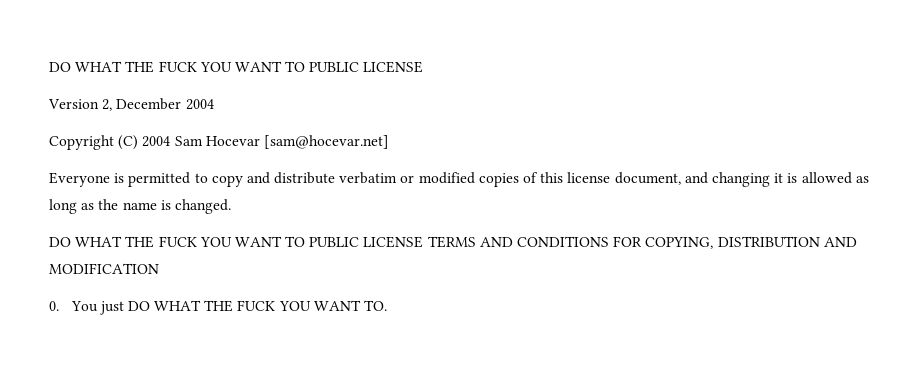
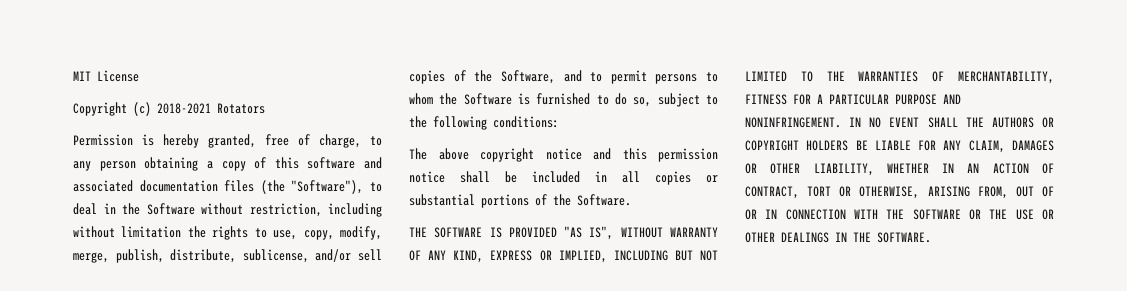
[49,61,424,73] [48,98,214,111] [49,135,389,150] [49,172,869,187] [49,199,231,214] [49,236,857,249] [49,263,159,274] [49,300,388,315] DO WHAT THE FUCK YOU WANT TO PUBLIC LICENSE // Version 2, December 2004 // Copyright (C) 2004 Sam Hocevar [sam@hocevar.net] // Everyone is permitted to copy and distribute verbatim or modified copies of this license document, and changing it is allowed as long as the name is changed. // DO WHAT THE FUCK YOU WANT TO PUBLIC LICENSE TERMS AND CONDITIONS FOR COPYING, DISTRIBUTION AND MODIFICATION // 0. You just DO WHAT THE FUCK YOU WANT TO. -> [73,70,139,82] [73,102,265,116] [73,134,382,148] [73,157,382,171] [73,180,382,194] [73,203,382,217] [73,226,382,240] [73,249,382,263] [409,70,718,84] [409,93,718,107] [409,116,559,130] [409,148,718,162] [409,171,718,185] [409,194,631,208] [409,226,718,240] [409,250,718,263] [745,71,1054,84] [745,94,961,105] [745,117,1054,128] [745,140,1054,153] [745,163,1054,176] [745,186,1054,199] [745,209,1054,220] [745,232,931,243] MIT License // Copyright (c) 2018-2021 Rotators // Permission is hereby granted, free of charge, to any person obtaining a copy of this software and associated documentation files (the "Software"), to deal in the Software without restriction, including without limitation the rights to use, copy, modify, merge, publish, distribute, sublicense, and/or sell copies of the Software, and to permit persons to whom the Software is furnished to do so, subject to the following conditions: // The above copyright notice and this permission notice shall be included in all copies or substantial portions of the Software. // THE SOFTWARE IS PROVIDED "AS IS", WITHOUT WARRANTY OF ANY KIND, EXPRESS OR IMPLIED, INCLUDING BUT NOT LIMITED TO THE WARRANTIES OF MERCHANTABILITY, FITNESS FOR A PARTICULAR PURPOSE AND NONINFRINGEMENT. IN NO EVENT SHALL THE AUTHORS OR COPYRIGHT HOLDERS BE LIABLE FOR ANY CLAIM, DAMAGES OR OTHER LIABILITY, WHETHER IN AN ACTION OF CONTRACT, TORT OR OTHERWISE, ARISING FROM, OUT OF OR IN CONNECTION WITH THE SOFTWARE OR THE USE OR OTHER DEALINGS IN THE SOFTWARE.

